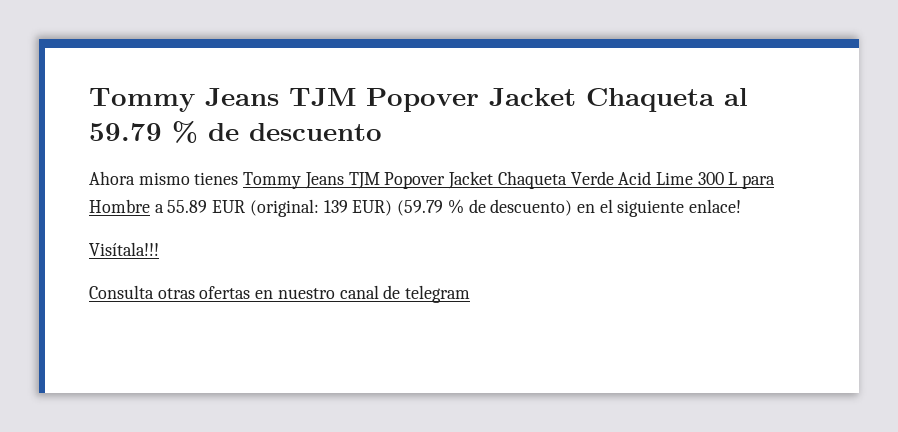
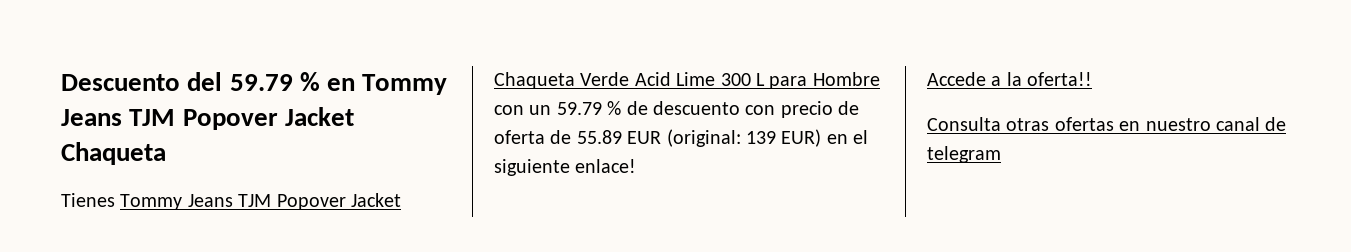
[89,88,748,112] [89,121,382,143] [89,171,239,185] Tommy Jeans TJM Popover Jacket Chaqueta al 59.79 % de descuento // Ahora mismo tienes -> [61,72,448,95] [61,107,354,130] [61,142,166,165] [61,193,115,207] Descuento del 59.79 % en Tommy Jeans TJM Popover Jacket Chaqueta // Tienes
[154,204,164,213] a -> [494,101,860,118] [494,130,572,144] con un 59.79 % de descuento con precio de oferta de
[397,199,573,216] (59.79 % de descuento) -> (822, 138) none
[89,242,159,256] Visítala!!! -> [927,72,1093,86] Accede a la oferta!!

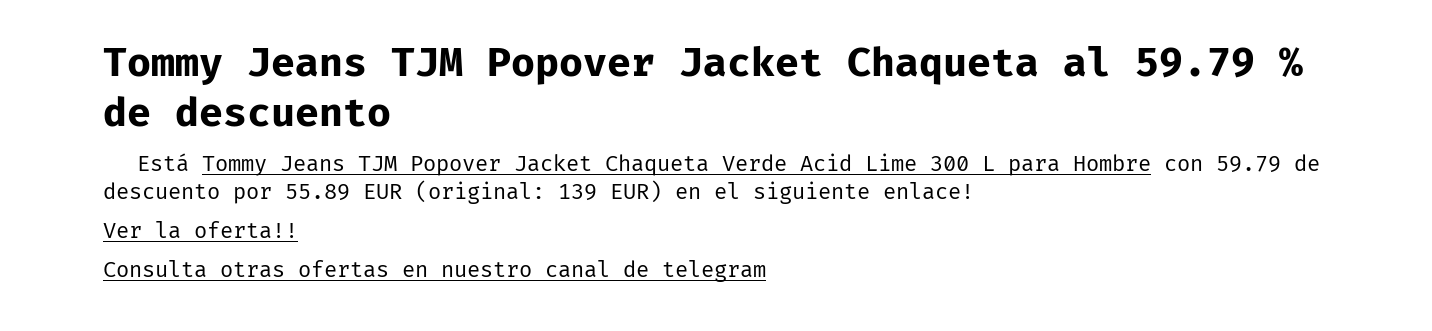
[61,72,448,95] [61,107,354,130] [61,142,166,165] [61,193,115,207] Descuento del 59.79 % en Tommy Jeans TJM Popover Jacket Chaqueta // Tienes -> [103,45,1303,85] [103,96,391,127] [136,153,189,172] Tommy Jeans TJM Popover Jacket Chaqueta al 59.79 % de descuento // Está
[529,101,860,118] [494,130,572,144] un 59.79 % de descuento con precio de oferta de -> [1215,154,1320,173] [103,182,272,204] 59.79 de descuento por
[927,72,1002,86] Accede a -> [103,223,142,238] Ver

